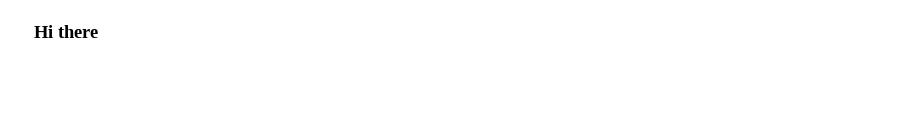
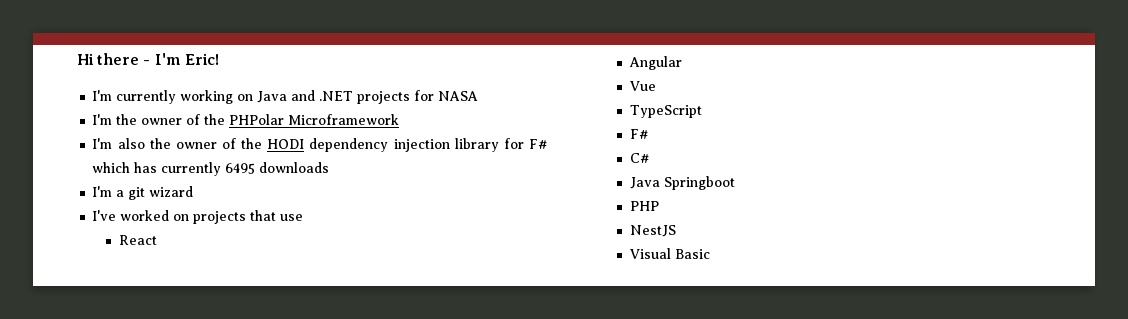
(98, 31) none -> [143,53,219,65] [92,90,479,104] [92,114,400,125] [92,138,547,152] [92,162,330,176] [92,186,194,200] [92,210,304,224] [118,235,157,245] [628,56,682,70] [629,81,656,91] [629,105,702,118] [629,129,648,139] [629,153,649,163] [629,176,735,190] [629,201,659,211] [629,225,676,237] [629,248,710,259] - I'm Eric! // I'm currently working on Java and .NET projects for NASA // I'm the owner of the PHPolar Microframework // I'm also the owner of the HODI dependency injection library for F# which has currently 6495 downloads // I'm a git wizard // I've worked on projects that use // React // Angular // Vue // TypeScript // F# // C# // Java Springboot // PHP // NestJS // Visual Basic

